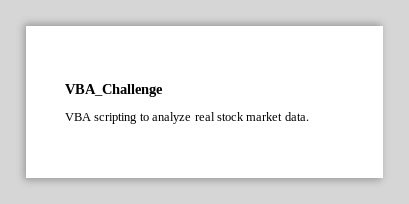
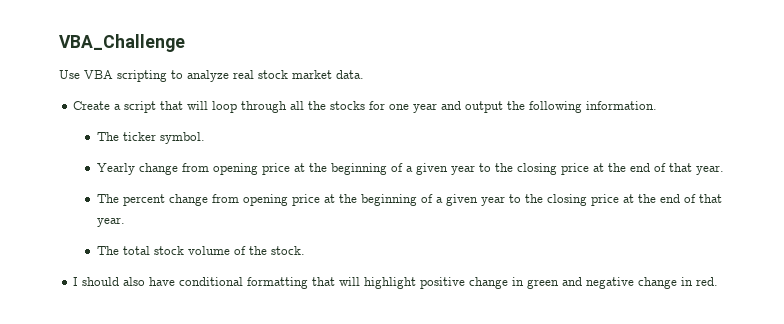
(163, 90) none -> [59,70,80,79] Use
(309, 116) none -> [73,101,658,113] [96,132,205,144] [96,163,724,175] [96,194,722,206] [96,217,125,227] [96,246,305,255] [73,277,719,289] // Create a script that will loop through all the stocks for one year and output the following information. // The ticker symbol. // Yearly change from opening price at the beginning of a given year to the closing price at the end of that year. // The percent change from opening price at the beginning of a given year to the closing price at the end of that year. // The total stock volume of the stock. // I should also have conditional formatting that will highlight positive change in green and negative change in red.

